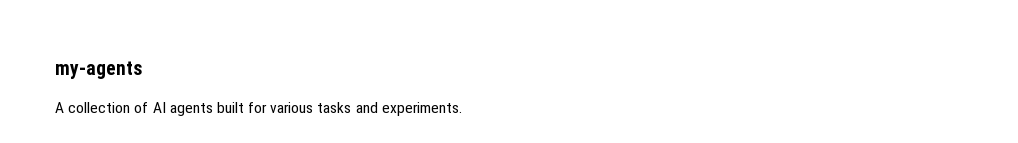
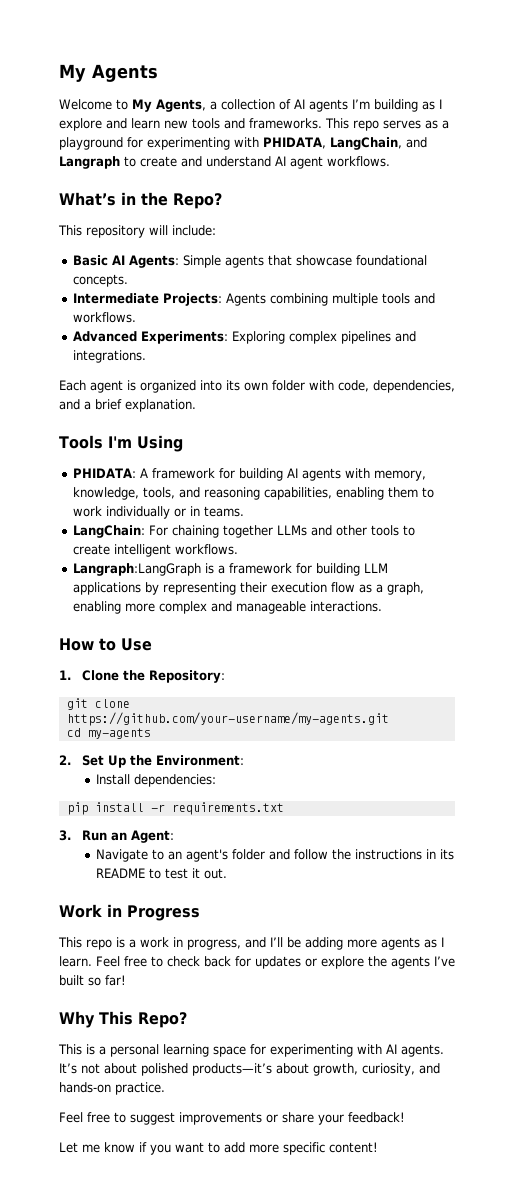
[55,61,142,79] [55,102,462,116] my-agents // A collection of AI agents built for various tasks and experiments. -> [59,64,158,82] [59,99,442,112] [59,118,449,131] [59,137,427,150] [59,156,390,169] [59,192,222,209] [58,225,216,238] [72,255,427,268] [72,274,128,287] [72,293,435,306] [72,312,136,323] [72,331,416,344] [72,350,146,363] [59,380,455,393] [59,399,196,412] [59,435,183,452] [72,468,426,481] [72,487,434,500] [72,506,244,519] [72,525,415,538] [72,544,238,557] [72,563,388,576] [72,582,424,595] [72,601,382,614] [59,638,152,651] [59,670,226,683] [66,698,130,710] [66,712,389,726] [66,728,151,739] [59,755,245,768] [96,774,217,787] [66,802,284,815] [59,830,175,843] [96,849,455,862] [96,868,228,879] [59,904,200,921] [58,937,444,950] [59,956,455,969] [59,975,126,986] [59,1011,187,1028] [58,1044,444,1057] [59,1063,440,1076] [59,1082,165,1095] [59,1112,405,1125] [59,1142,378,1155] My Agents // Welcome to My Agents, a collection of AI agents I’m building as I explore and learn new tools and frameworks. This repo serves as a playground for experimenting with PHIDATA, LangChain, and Langraph to create and understand AI agent workflows. // What’s in the Repo? // This repository will include: // Basic AI Agents: Simple agents that showcase foundational concepts. // Intermediate Projects: Agents combining multiple tools and workflows. // Advanced Experiments: Exploring complex pipelines and integrations. // Each agent is organized into its own folder with code, dependencies, and a brief explanation. // Tools I'm Using // PHIDATA: A framework for building AI agents with memory, knowledge, tools, and reasoning capabilities, enabling them to work individually or in teams. // LangChain: For chaining together LLMs and other tools to create intelligent workflows. // Langraph:LangGraph is a framework for building LLM applications by representing their execution flow as a graph, enabling more complex and manageable interactions. // How to Use // 1. Clone the Repository: // git clone https://github.com/your-username/my-agents.git // cd my-agents // 2. Set Up the Environment: // Install dependencies: // pip install -r requirements.txt // 3. Run an Agent: // Navigate to an agent's folder and follow the instructions in its README to test it out. // Work in Progress // This repo is a work in progress, and I’ll be adding more agents as I learn. Feel free to check back for updates or explore the agents I’ve built so far! // Why This Repo? // This is a personal learning space for experimenting with AI agents. It’s not about polished products—it’s about growth, curiosity, and hands-on practice. // Feel free to suggest improvements or share your feedback! // Let me know if you want to add more specific content!

